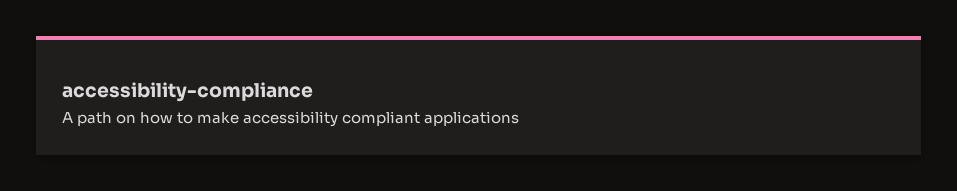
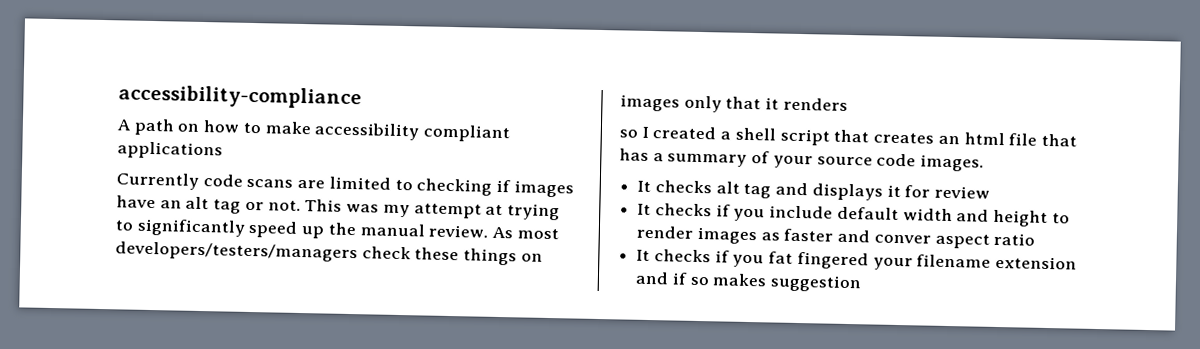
(520, 118) none -> [116,172,574,198] [116,195,560,221] [115,218,559,240] [115,241,543,266] [620,94,848,113] [619,126,1077,147] [619,148,985,172] [637,180,991,201] [637,203,1070,228] [636,225,1036,249] [636,249,1078,271] [635,271,863,293] // Currently code scans are limited to checking if images have an alt tag or not. This was my attempt at trying to significantly speed up the manual review. As most developers/testers/managers check these things on images only that it renders // so I created a shell script that creates an html file that has a summary of your source code images. // It checks alt tag and displays it for review // It checks if you include default width and height to render images as faster and conver aspect ratio // It checks if you fat fingered your filename extension and if so makes suggestion

